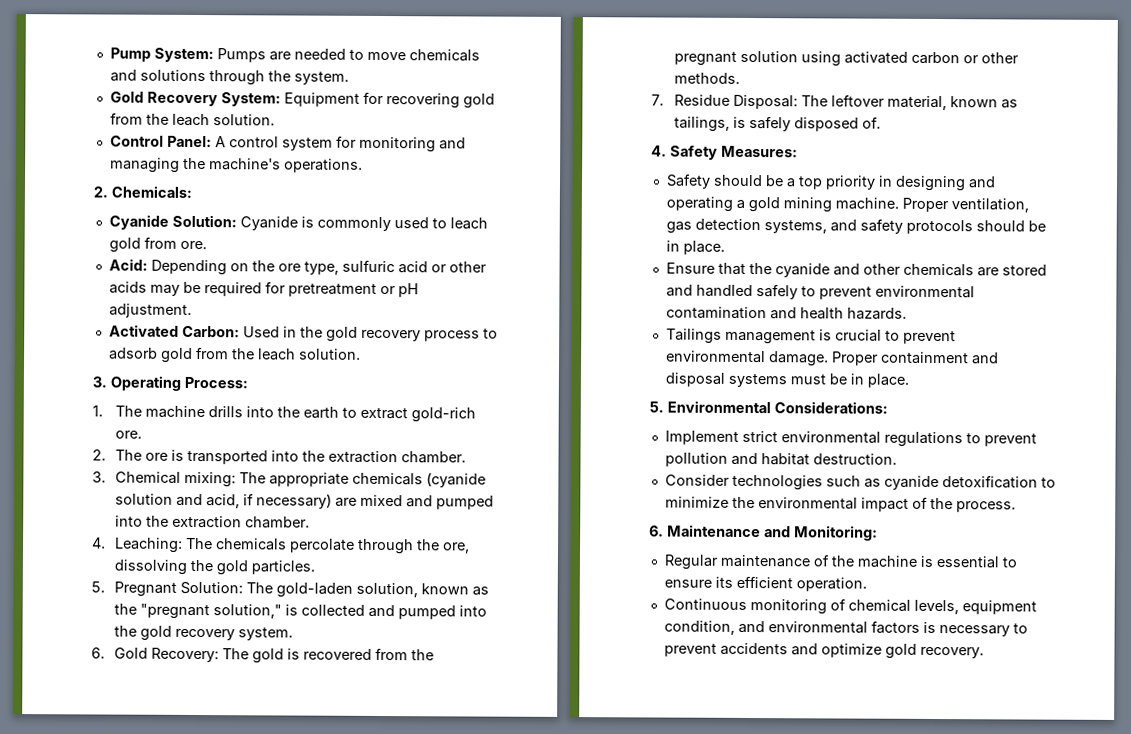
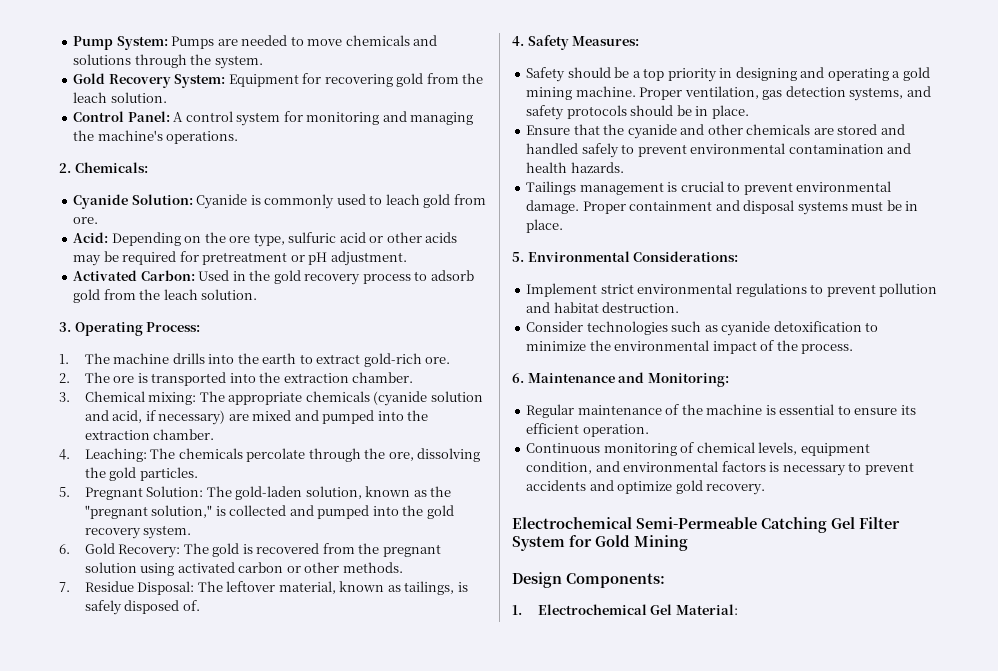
(984, 652) none -> [512,517,900,533] [512,535,688,551] [512,572,665,588] [512,604,738,615] // Electrochemical Semi-Permeable Catching Gel Filter System for Gold Mining // Design Components: // 1. Electrochemical Gel Material:

